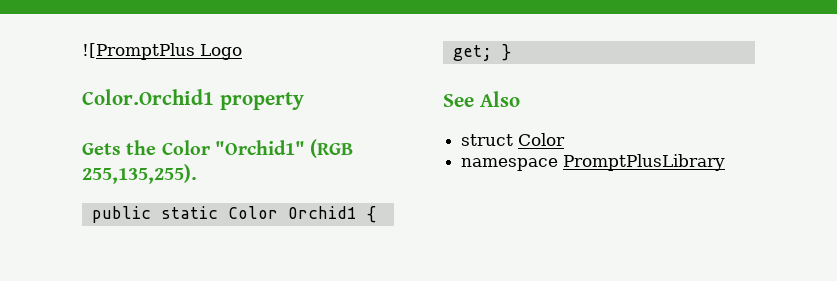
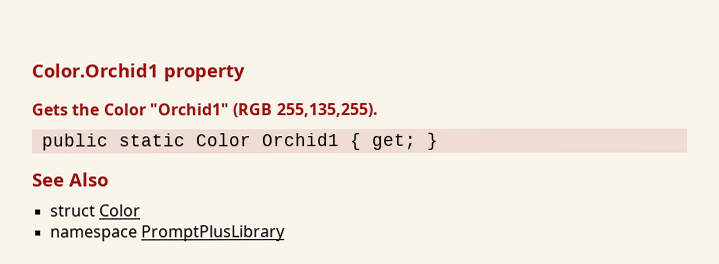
[82,43,242,60] ![PromptPlus Logo // -> (31, 70) none

